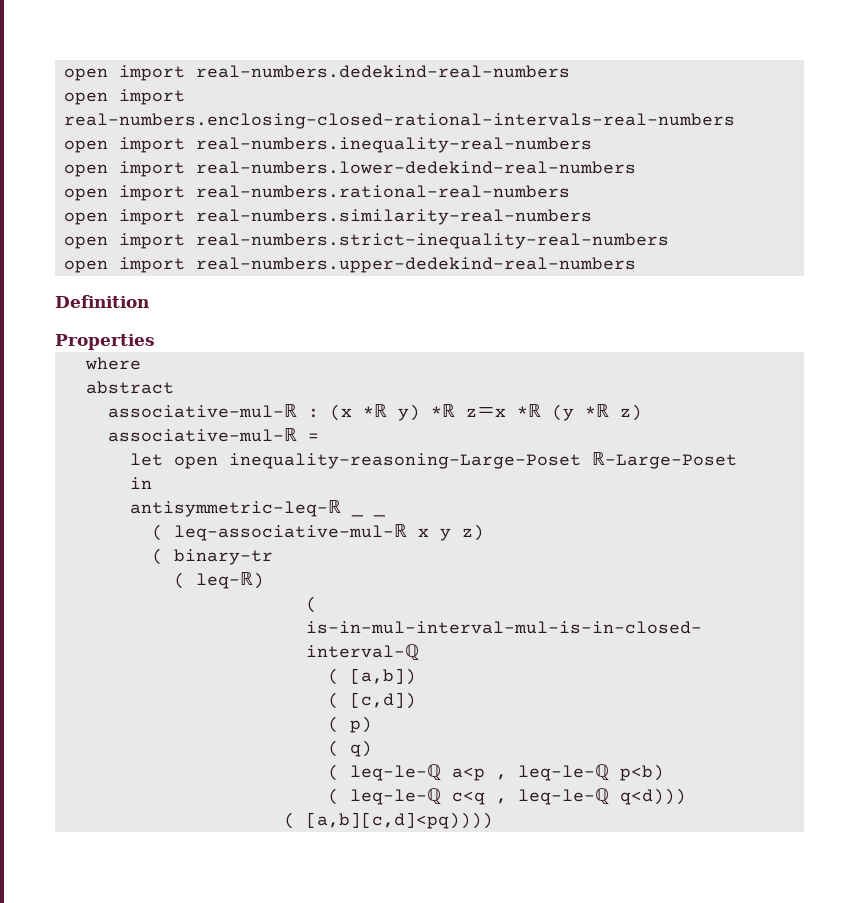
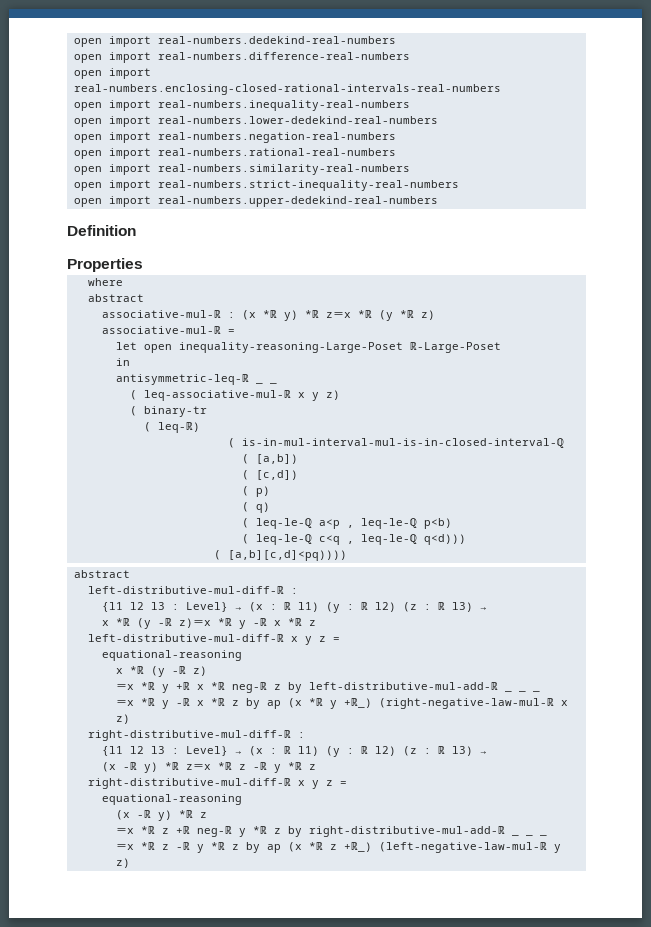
(570, 71) none -> [73,52,410,63] // open import real-numbers.difference-real-numbers
(636, 167) none -> [73,132,396,143] // open import real-numbers.negation-real-numbers
(493, 820) none -> [73,570,130,578] [87,586,298,594] [101,602,487,613] [101,618,316,629] [87,634,340,645] [101,650,242,661] [115,666,207,677] [115,682,498,693] [504,690,540,692] [115,698,568,709] [115,714,130,724] [87,730,305,741] [101,746,487,757] [101,762,316,773] [87,778,347,789] [101,794,242,805] [115,810,207,821] [115,826,547,837] [115,842,561,853] [115,858,130,868] // abstract // left-distributive-mul-diff-ℝ : // {l1 l2 l3 : Level} → (x : ℝ l1) (y : ℝ l2) (z : ℝ l3) → // x *ℝ (y -ℝ z)＝x *ℝ y -ℝ x *ℝ z // left-distributive-mul-diff-ℝ x y z = // equational-reasoning // x *ℝ (y -ℝ z) // ＝x *ℝ y +ℝ x *ℝ neg-ℝ z by left-distributive-mul-add-ℝ _ _ _ // ＝x *ℝ y -ℝ x *ℝ z by ap (x *ℝ y +ℝ_) (right-negative-law-mul-ℝ x z) // right-distributive-mul-diff-ℝ : // {l1 l2 l3 : Level} → (x : ℝ l1) (y : ℝ l2) (z : ℝ l3) → // (x -ℝ y) *ℝ z＝x *ℝ z -ℝ y *ℝ z // right-distributive-mul-diff-ℝ x y z = // equational-reasoning // (x -ℝ y) *ℝ z // ＝x *ℝ z +ℝ neg-ℝ y *ℝ z by right-distributive-mul-add-ℝ _ _ _ // ＝x *ℝ z -ℝ y *ℝ z by ap (x *ℝ z +ℝ_) (left-negative-law-mul-ℝ y z)

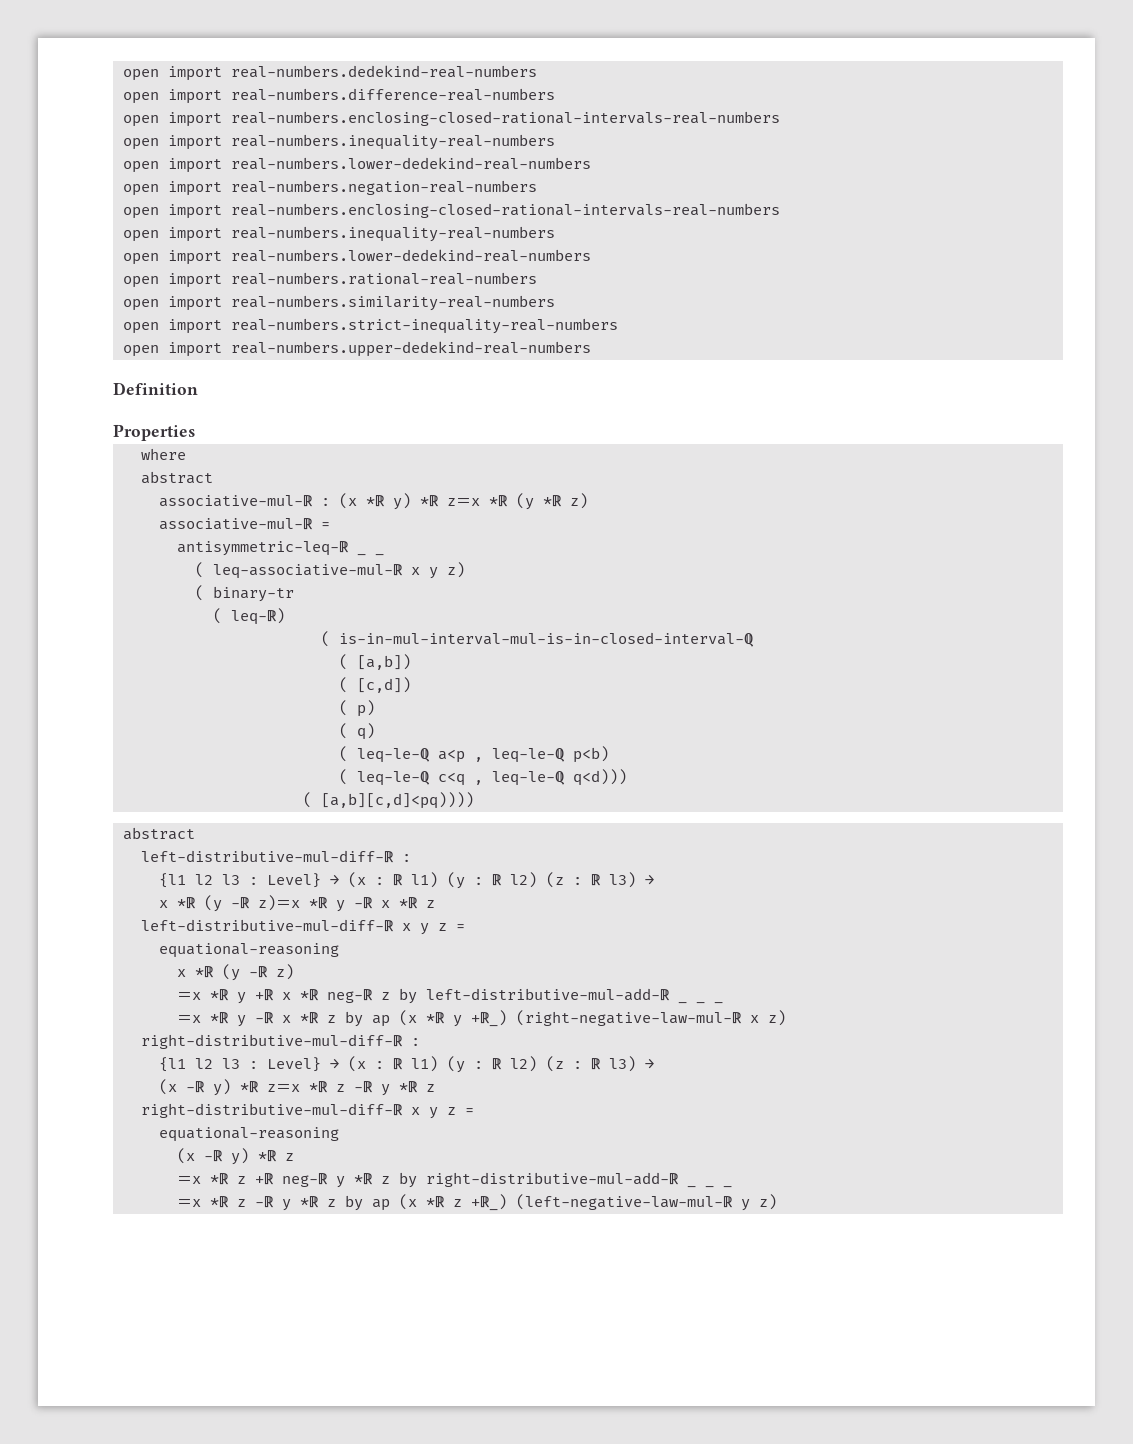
(396, 137) none -> [122,203,780,219] [122,226,555,242] [122,249,591,265] // open import real-numbers.enclosing-closed-rational-intervals-real-numbers // open import real-numbers.inequality-real-numbers // open import real-numbers.lower-dedekind-real-numbers
[115,342,501,353] [115,358,130,366] // let open inequality-reasoning-Large-Poset ℝ-Large-Poset // in -> (330, 525) none

